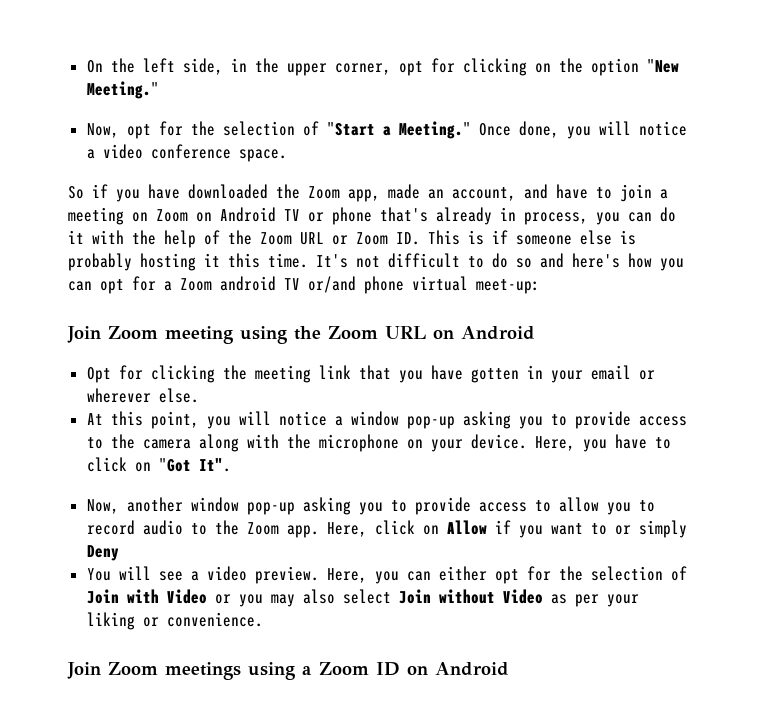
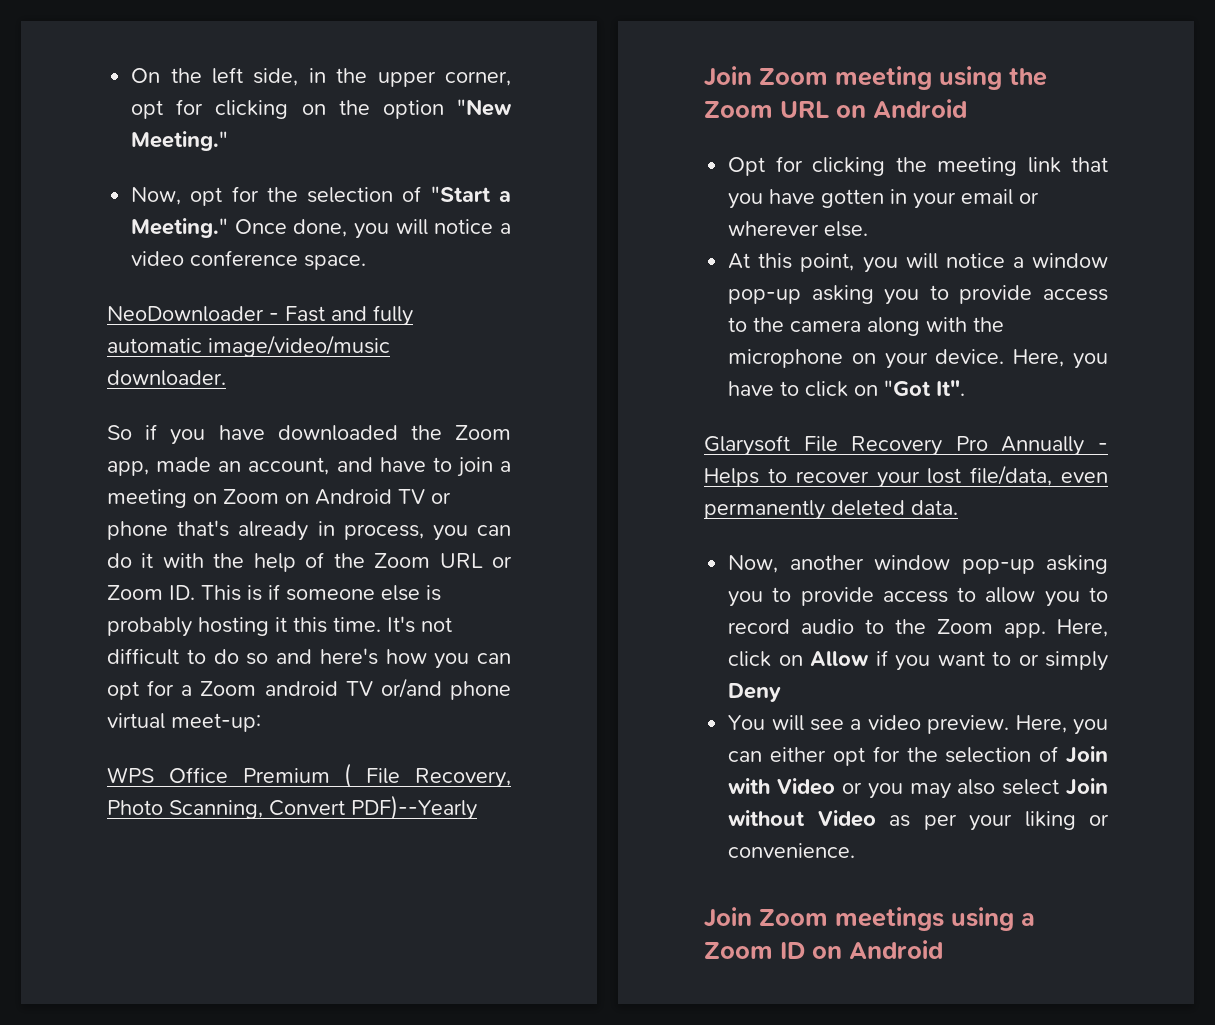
(287, 155) none -> [107,305,413,326] [107,335,390,357] [107,370,226,386] // NeoDownloader - Fast and fully automatic image/video/music downloader.
(540, 286) none -> [107,763,511,788] [107,795,477,820] // WPS Office Premium ( File Recovery, Photo Scanning, Convert PDF)--Yearly
(231, 465) none -> [704,435,1108,456] [704,465,1108,488] [704,500,958,520] // Glarysoft File Recovery Pro Annually - Helps to recover your lost file/data, even permanently deleted data.

